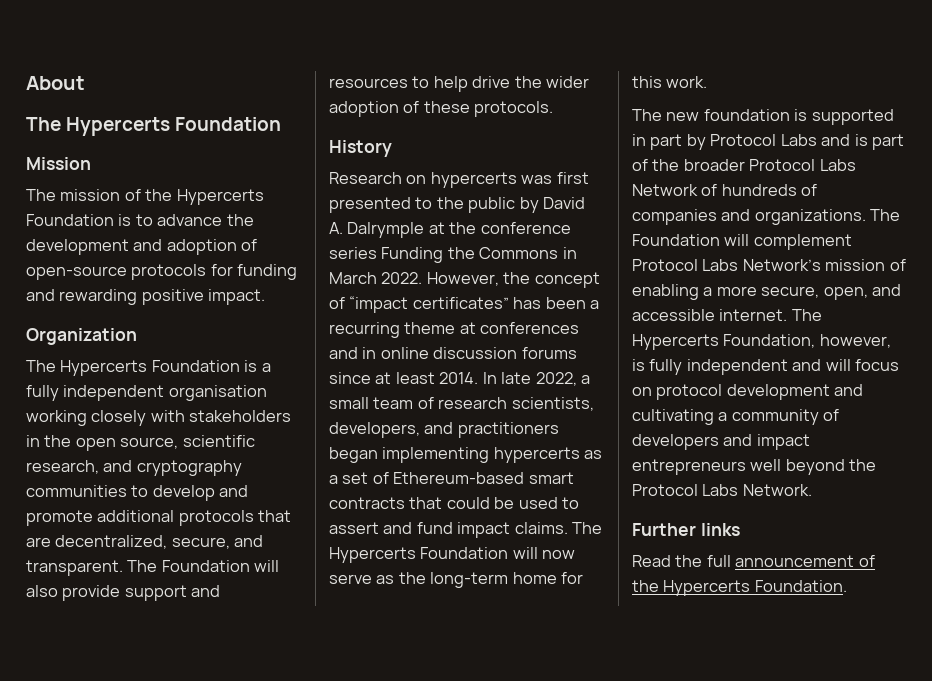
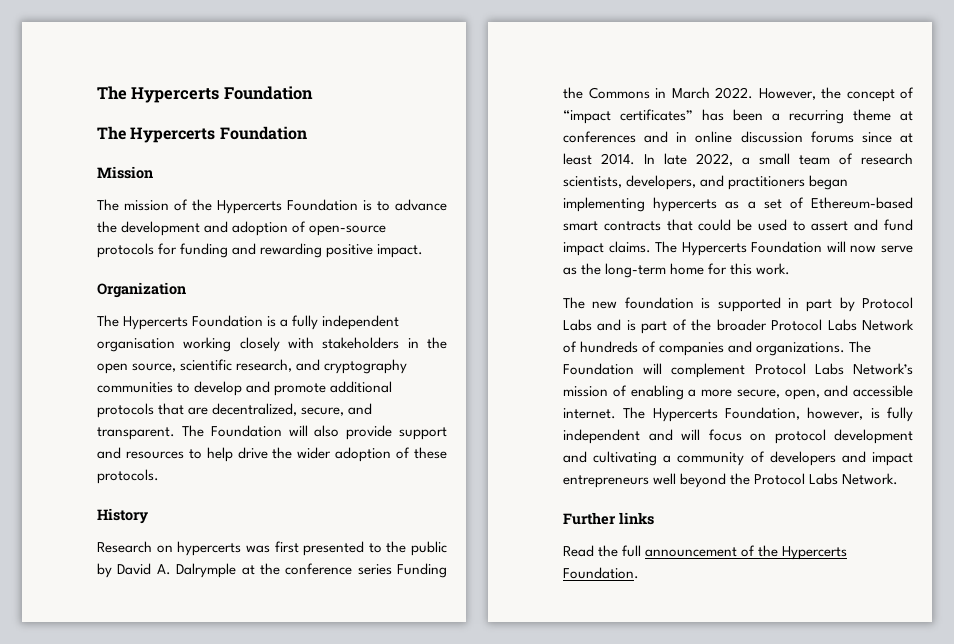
[26,76,85,90] About -> [97,86,313,103] The Hypercerts Foundation

